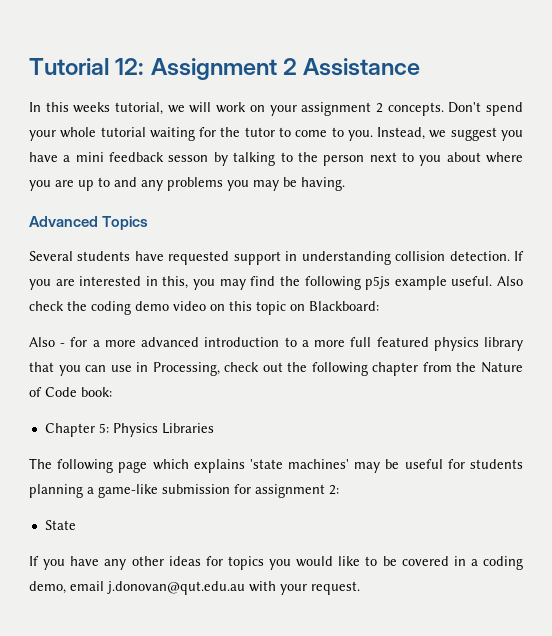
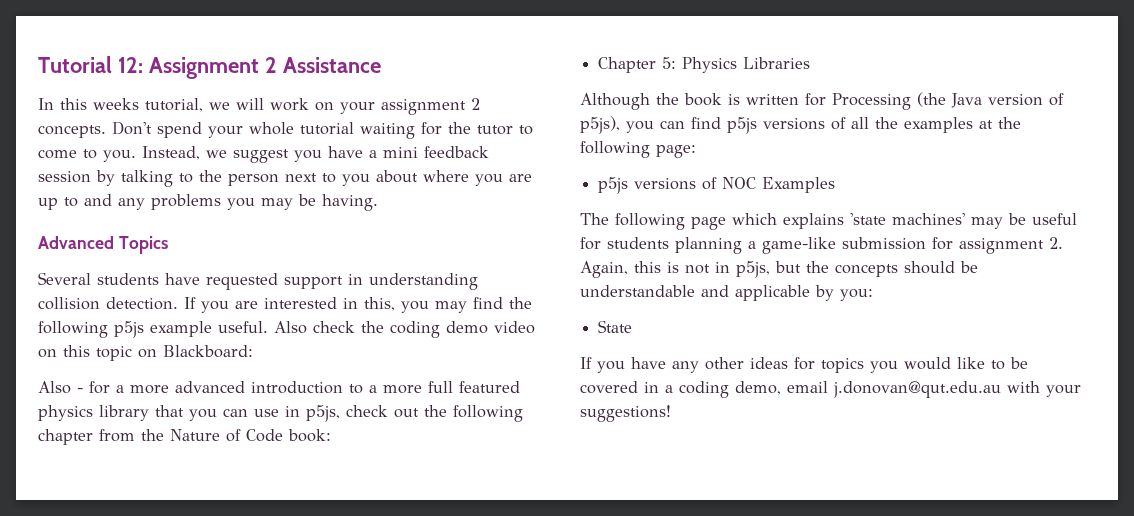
[168,155,209,162] sesson -> [38,171,91,183] session
[152,362,220,376] Processing, -> [306,405,340,422] p5js,
(214, 428) none -> [580,92,1064,110] [580,116,1021,134] [580,141,696,158] [598,177,836,194] // Although the book is written for Processing (the Java version of p5js), you can find p5js versions of all the examples at the following page: // p5js versions of NOC Examples
[329,485,339,495] 2: -> [1049,237,1063,249] [580,261,978,278] [580,285,873,301] 2. Again, this is not in p5js, but the concepts should be understandable and applicable by you:
[311,581,360,595] request. -> [580,405,671,422] suggestions!

